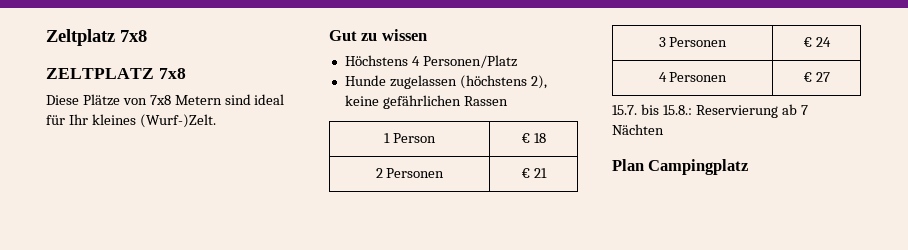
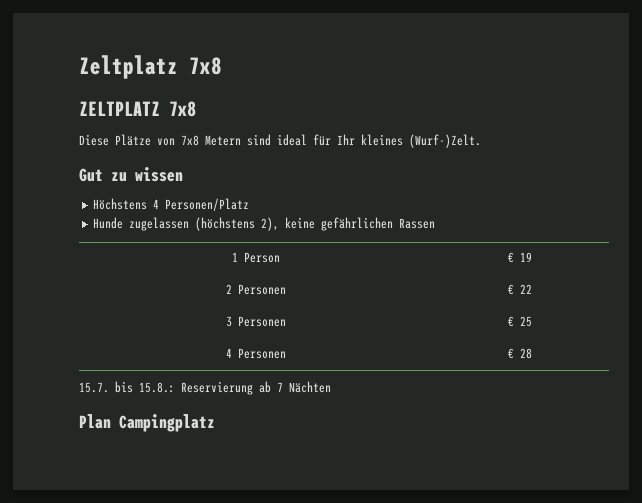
[533,133,546,143] 18 -> [520,252,532,262] 19
[533,168,547,178] 21 -> [520,284,532,294] 22
[815,37,831,47] 24 -> [520,316,532,327] 25
[815,72,830,82] 27 -> [520,348,532,359] 28

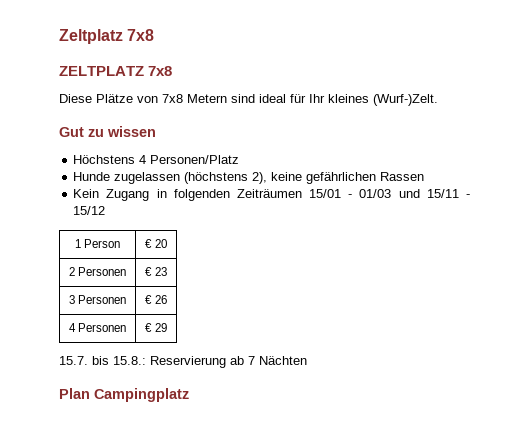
(436, 223) none -> [73,189,471,201] [73,206,106,215] // Kein Zugang in folgenden Zeiträumen 15/01 - 01/03 und 15/11 - 15/12
[520,252,532,262] 19 -> [154,239,167,248] 20
[520,284,532,294] 22 -> [154,267,167,276] 23
[520,316,532,327] 25 -> [154,295,167,304] 26
[520,348,532,359] 28 -> [154,323,167,332] 29

